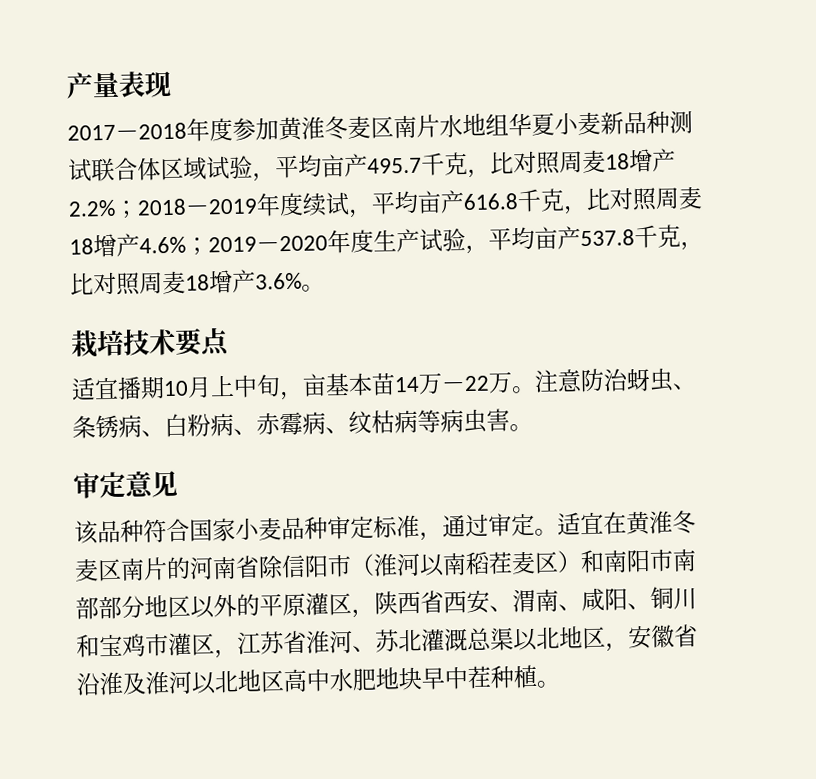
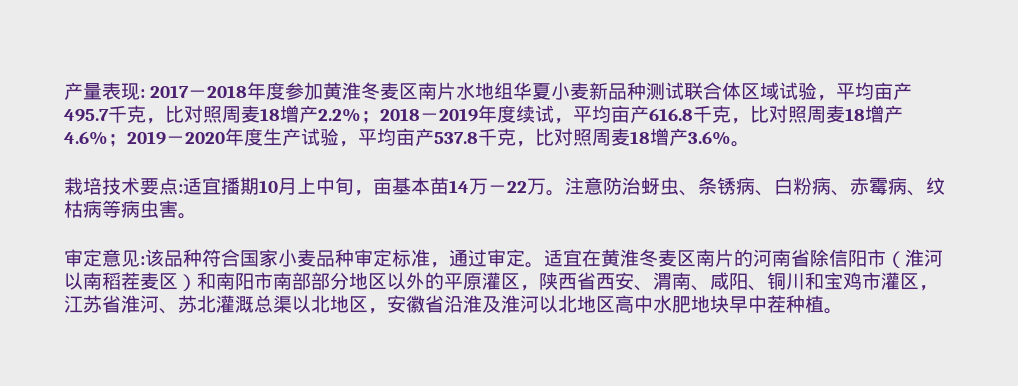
(172, 84) // -> [140,89,145,98] :
(230, 341) // -> [178,184,183,193] :
(178, 484) // -> [140,256,145,265] :

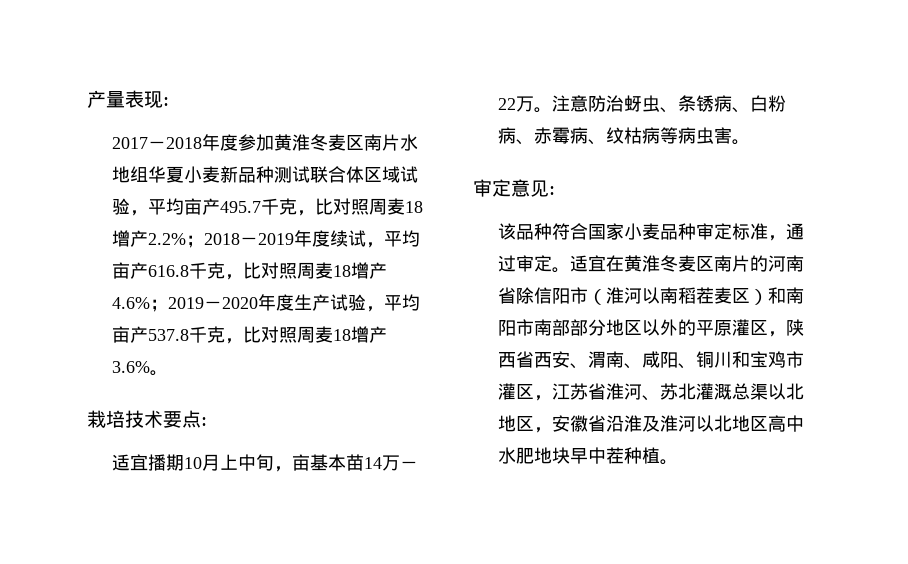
(145, 93) none -> (169, 101) //
(183, 188) none -> (207, 421) //
(145, 260) none -> (555, 190) //

